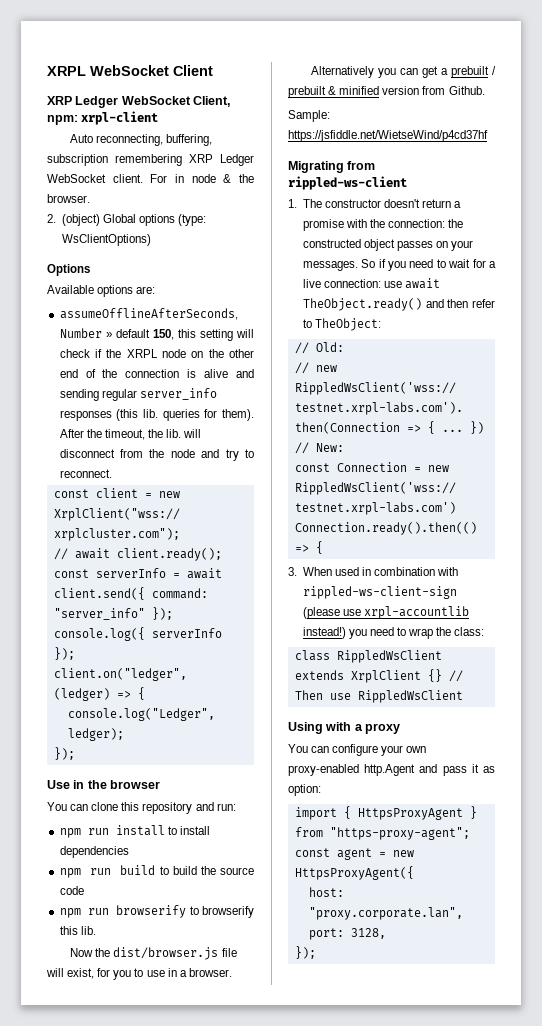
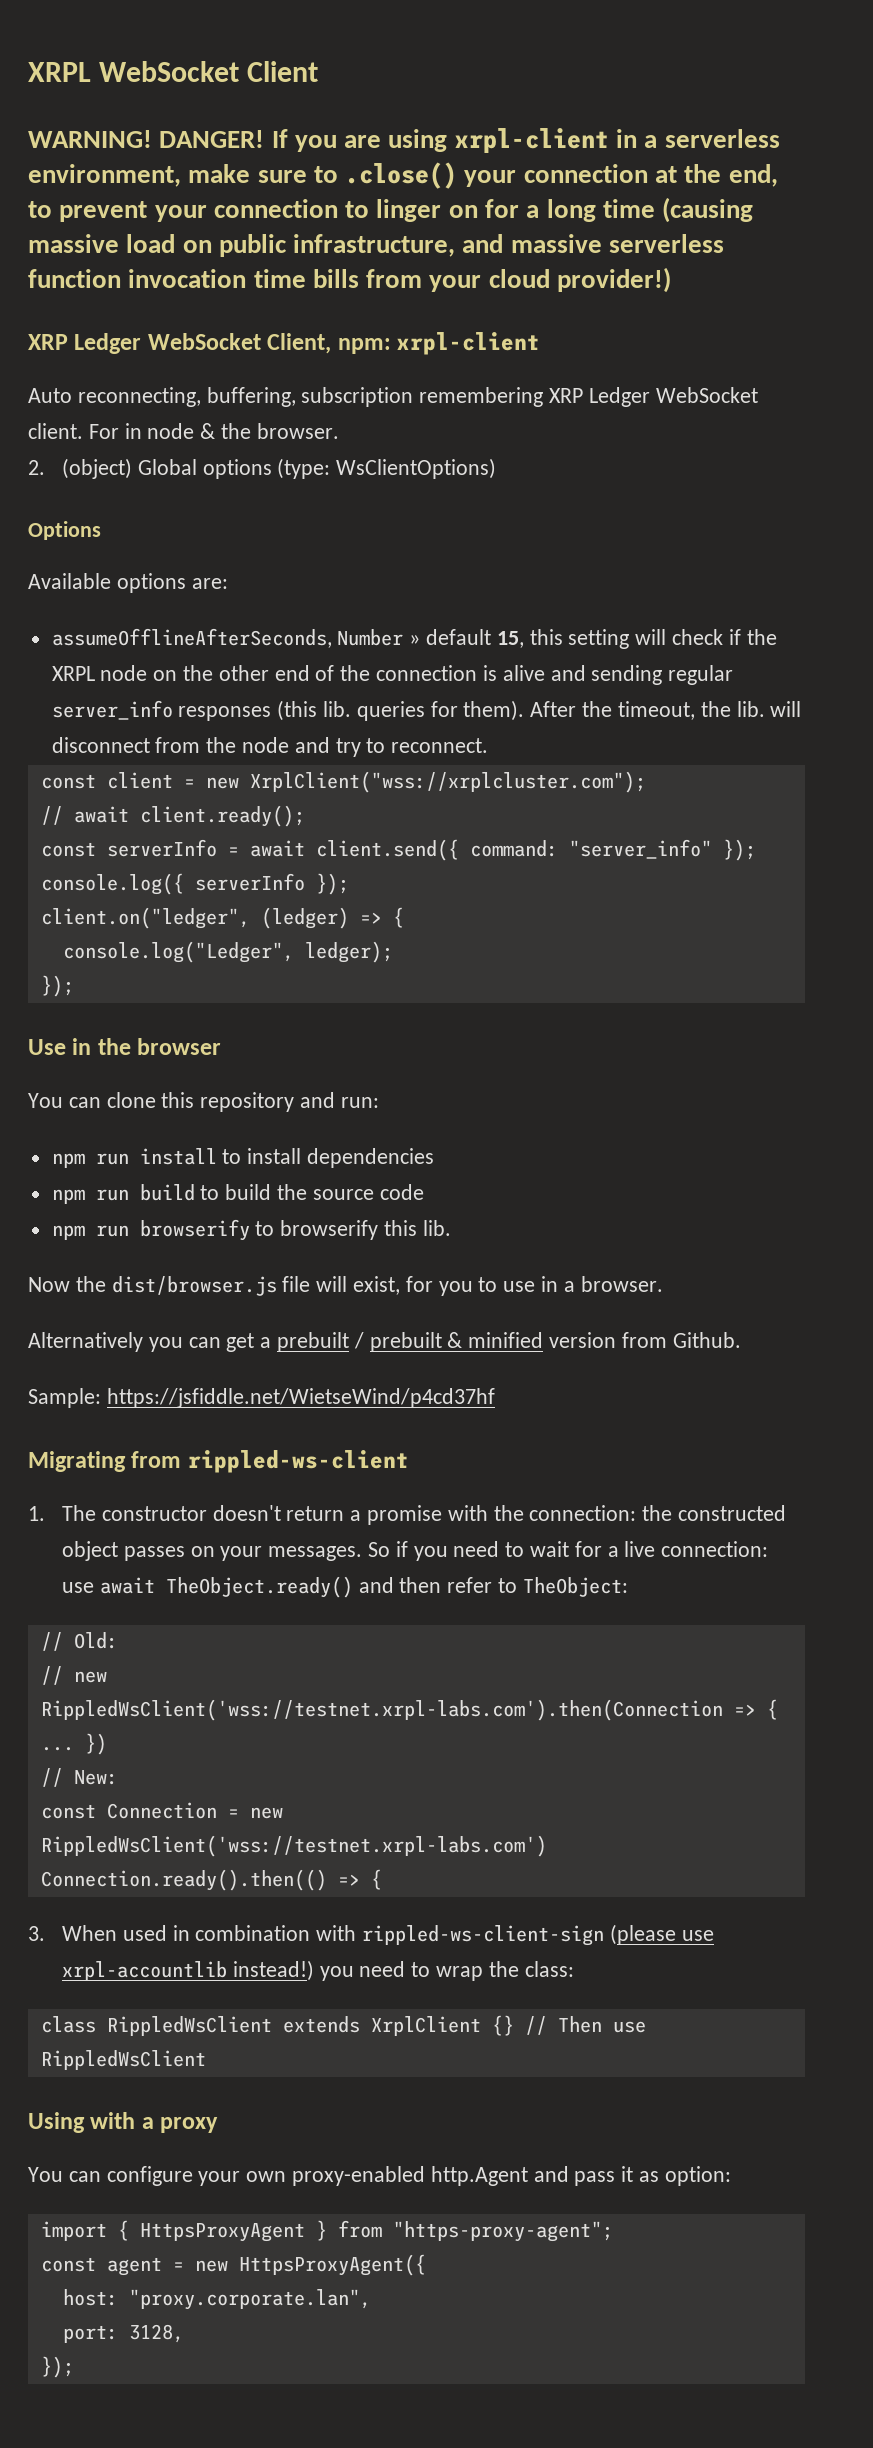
(213, 70) none -> [28,128,780,153] [28,162,778,189] [28,197,754,223] [28,234,725,257] [28,267,672,293] // WARNING! DANGER! If you are using xrpl-client in a serverless environment, make sure to .close() your connection at the end, to prevent your connection to linger on for a long time (causing massive load on public infrastructure, and massive serverless function invocation time bills from your cloud provider!)
[152,329,174,340] 150, -> [496,631,524,648] 15,

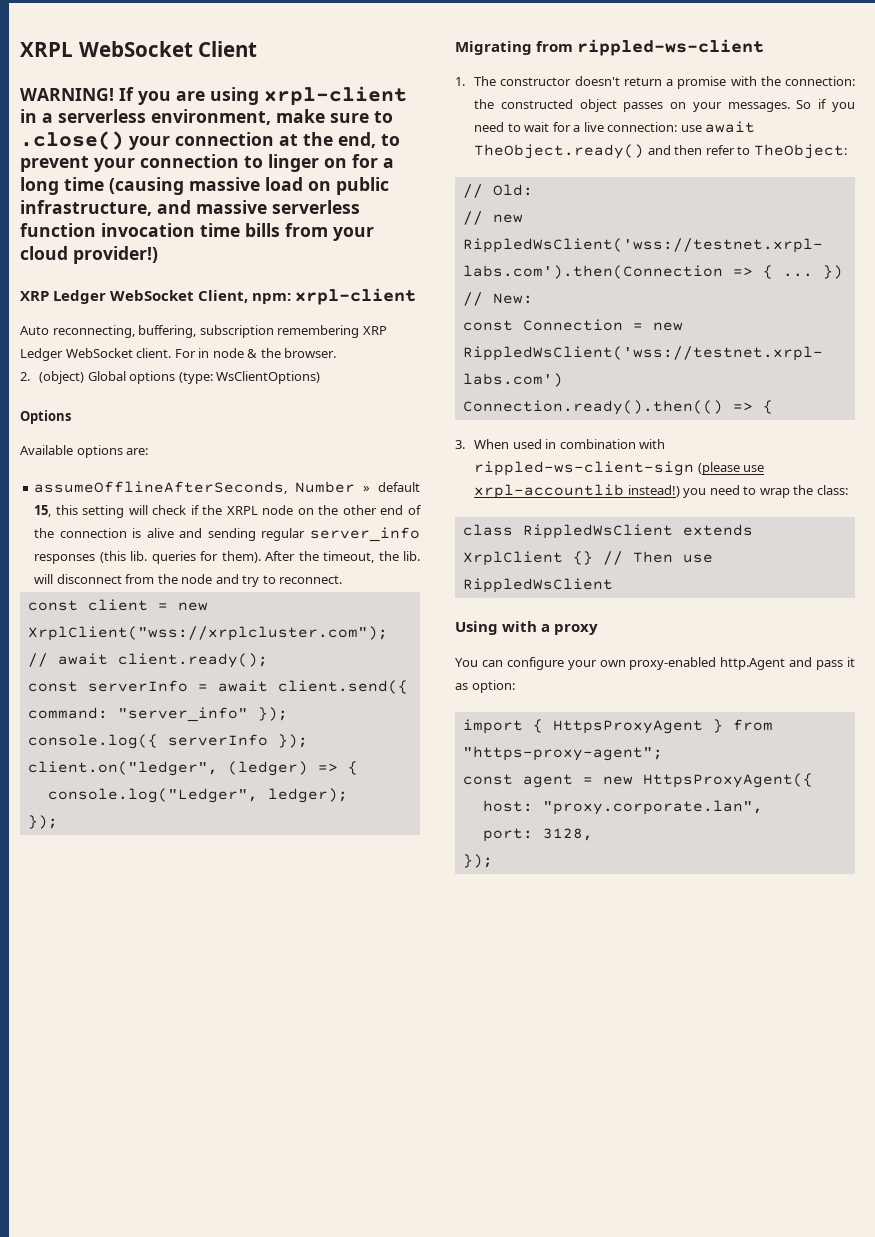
[159,130,265,148] DANGER! -> (114, 94) none
[28,1038,222,1055] [28,1092,379,1112] [51,1148,435,1168] [51,1184,424,1204] [51,1219,451,1241] [28,1276,663,1296] [28,1332,741,1352] [28,1388,495,1408] // Use in the browser // You can clone this repository and run: // npm run install to install dependencies // npm run build to build the source code // npm run browserify to browserify this lib. // Now the dist/browser.js file will exist, for you to use in a browser. // Alternatively you can get a prebuilt / prebuilt & minified version from Github. // Sample: https://jsfiddle.net/WietseWind/p4cd37hf -> (58, 822) none

